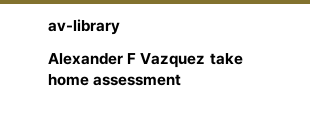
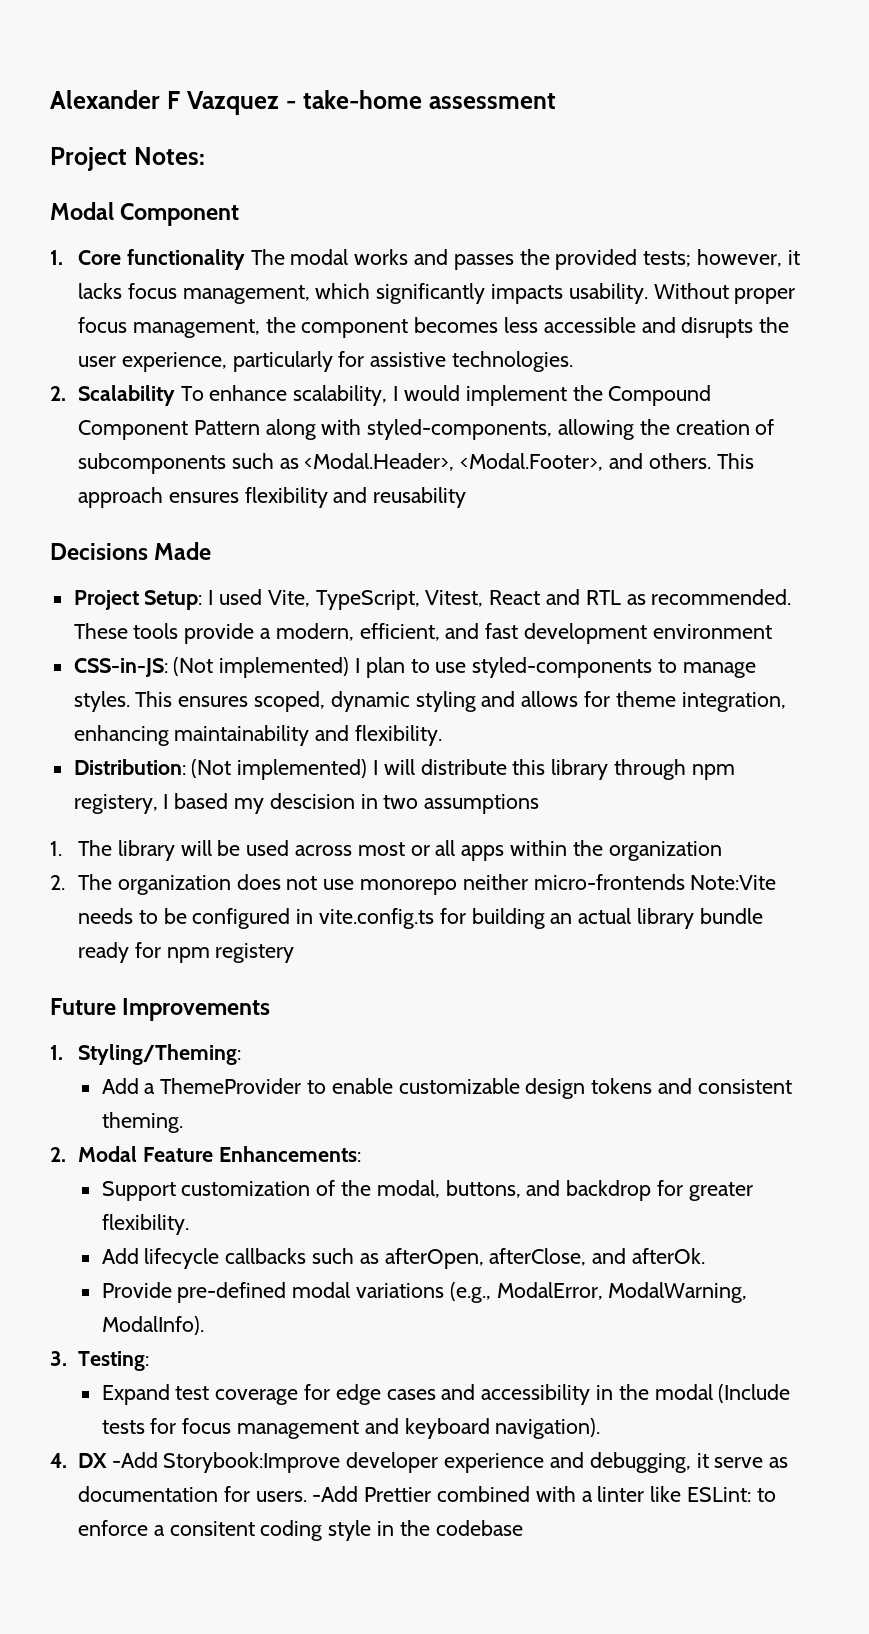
[48,19,120,35] av-library // -> (50, 99) none
[209,53,243,65] [48,74,89,86] take home -> [286,90,422,109] - take-home
(182, 80) none -> [50,147,205,171] [50,202,240,226] [50,249,800,270] [77,283,796,304] [77,317,790,338] [77,351,573,372] [50,385,712,406] [77,419,775,440] [77,453,754,474] [77,487,467,508] [50,542,212,560] [73,589,792,610] [73,623,772,644] [73,657,756,678] [73,691,786,712] [73,725,443,746] [73,759,735,780] [73,793,540,814] [50,840,722,861] [50,874,777,895] [77,908,763,929] [77,942,295,963] [50,998,271,1021] [50,1044,241,1065] [101,1078,792,1099] [101,1112,183,1133] [50,1146,361,1162] [101,1180,753,1201] [101,1214,189,1235] [101,1248,705,1269] [101,1282,748,1303] [101,1316,204,1335] [50,1351,149,1371] [101,1384,791,1405] [101,1418,601,1439] [50,1452,789,1473] [77,1486,776,1502] [77,1520,523,1541] // Project Notes: // Modal Component // 1. Core functionality The modal works and passes the provided tests; however, it lacks focus management, which significantly impacts usability. Without proper focus management, the component becomes less accessible and disrupts the user experience, particularly for assistive technologies. // 2. Scalability To enhance scalability, I would implement the Compound Component Pattern along with styled-components, allowing the creation of subcomponents such as <Modal.Header>, <Modal.Footer>, and others. This approach ensures flexibility and reusability // Decisions Made // Project Setup: I used Vite, TypeScript, Vitest, React and RTL as recommended. These tools provide a modern, efficient, and fast development environment // CSS-in-JS: (Not implemented) I plan to use styled-components to manage styles. This ensures scoped, dynamic styling and allows for theme integration, enhancing maintainability and flexibility. // Distribution: (Not implemented) I will distribute this library through npm registery, I based my descision in two assumptions // 1. The library will be used across most or all apps within the organization // 2. The organization does not use monorepo neither micro-frontends Note:Vite needs to be configured in vite.config.ts for building an actual library bundle ready for npm registery // Future Improvements // 1. Styling/Theming: // Add a ThemeProvider to enable customizable design tokens and consistent theming. // 2. Modal Feature Enhancements: // Support customization of the modal, buttons, and backdrop for greater flexibility. // Add lifecycle callbacks such as afterOpen, afterClose, and afterOk. // Provide pre-defined modal variations (e.g., ModalError, ModalWarning, ModalInfo). // 3. Testing: // Expand test coverage for edge cases and accessibility in the modal (Include tests for focus management and keyboard navigation). // 4. DX -Add Storybook:Improve developer experience and debugging, it serve as documentation for users. -Add Prettier combined with a linter like ESLint: to enforce a consitent coding style in the codebase

